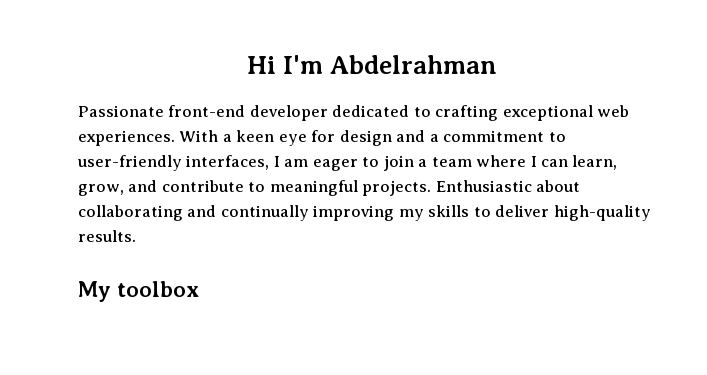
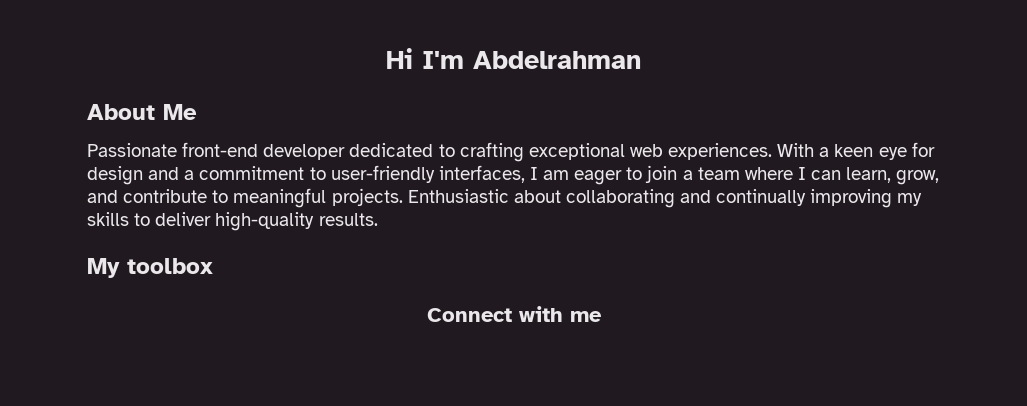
(498, 64) none -> [87,104,197,120] // About Me
(199, 289) none -> [426,306,602,322] // Connect with me

